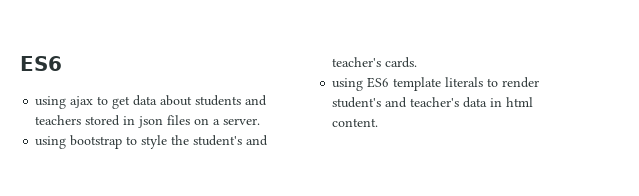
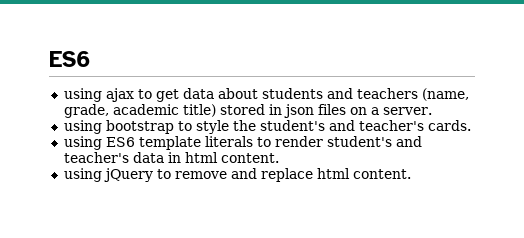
(82, 120) none -> [421,88,469,101] [63,104,216,118] (name, grade, academic title)
(379, 122) none -> [63,168,411,182] // using jQuery to remove and replace html content.

